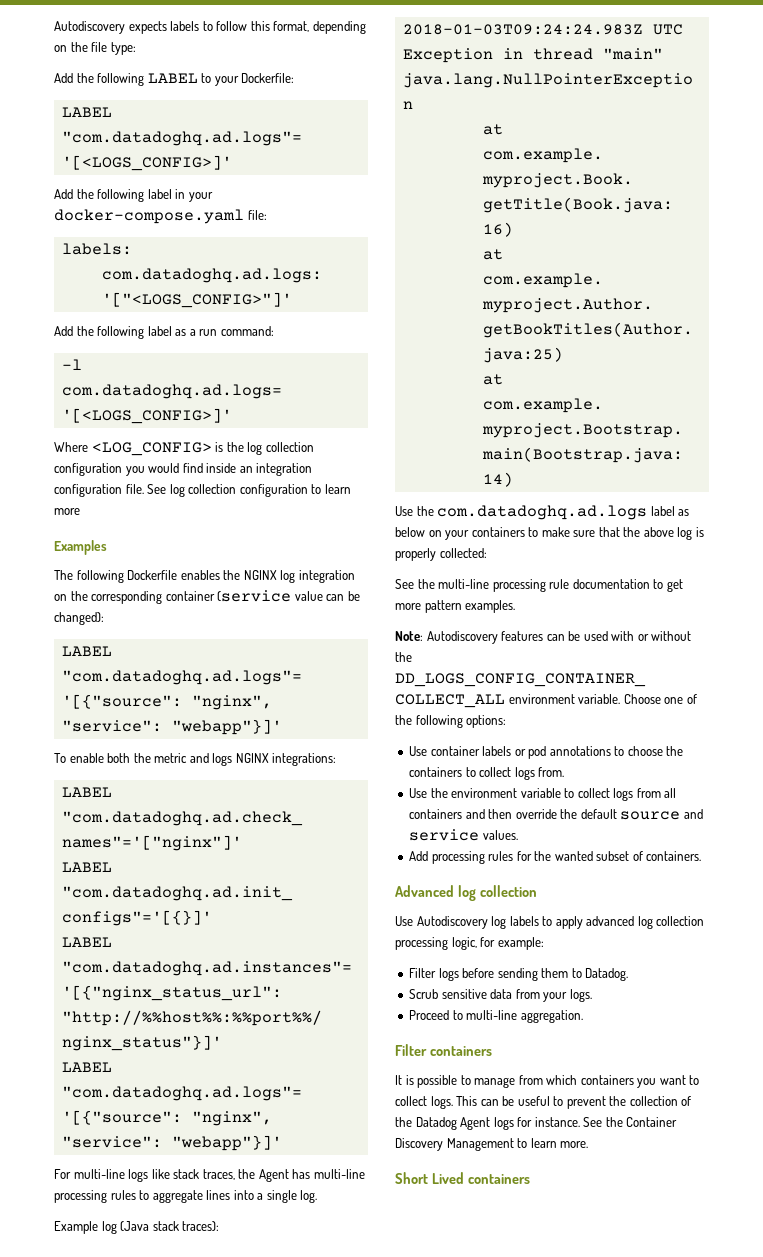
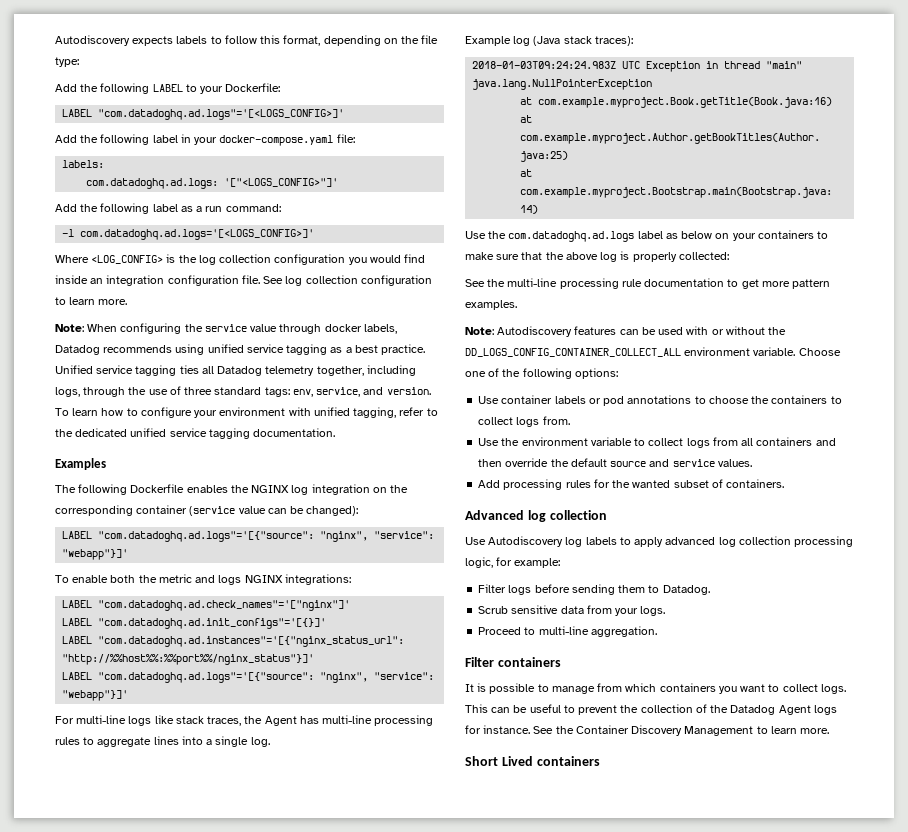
[54,508,80,515] more -> [98,299,128,305] [55,323,397,334] [55,344,426,355] [55,365,416,376] [55,386,431,397] [55,407,438,418] [55,428,336,439] more. // Note: When configuring the service value through docker labels, Datadog recommends using unified service tagging as a best practice. Unified service tagging ties all Datadog telemetry together, including logs, through the use of three standard tags: env, service, and version. To learn how to configure your environment with unified tagging, refer to the dedicated unified service tagging documentation.

